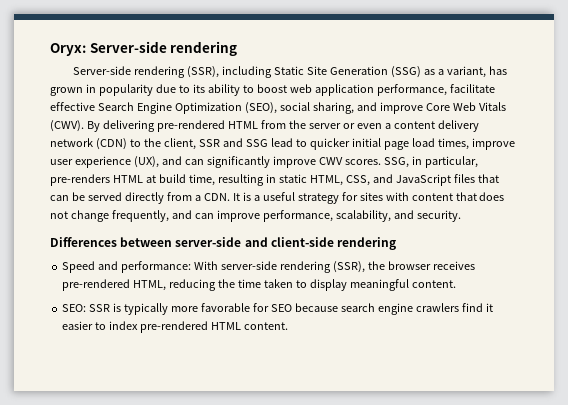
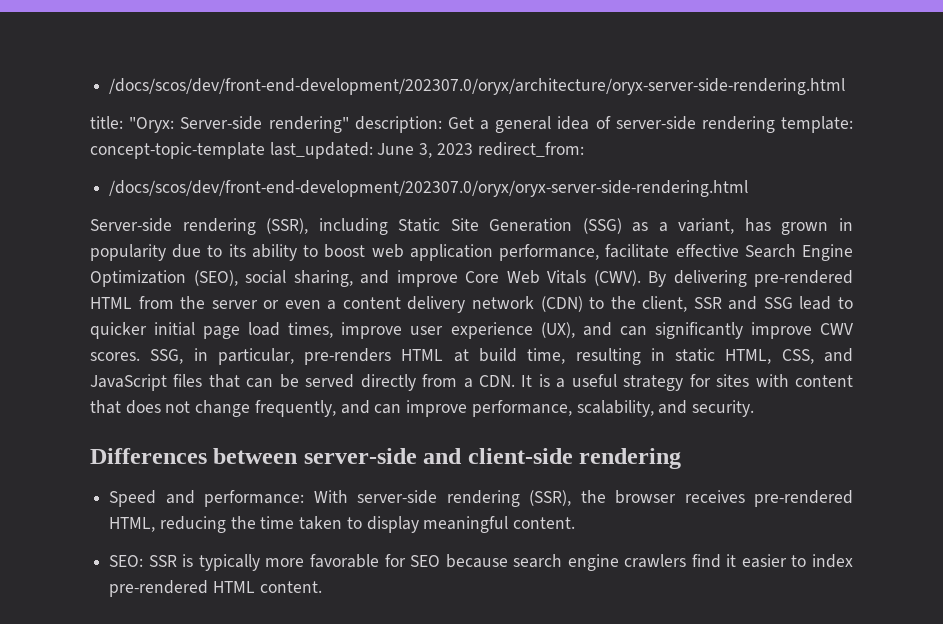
[50,41,238,56] Oryx: Server-side rendering -> [109,78,846,95] [90,116,853,133] [90,142,584,159] [109,180,749,197] /docs/scos/dev/front-end-development/202307.0/oryx/architecture/oryx-server-side-rendering.html // title: "Oryx: Server-side rendering" description: Get a general idea of server-side rendering template: concept-topic-template last_updated: June 3, 2023 redirect_from: // /docs/scos/dev/front-end-development/202307.0/oryx/oryx-server-side-rendering.html

